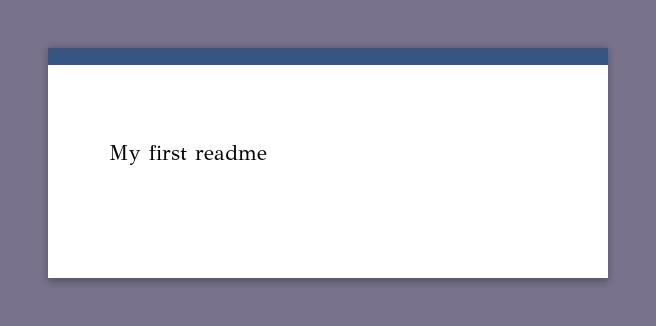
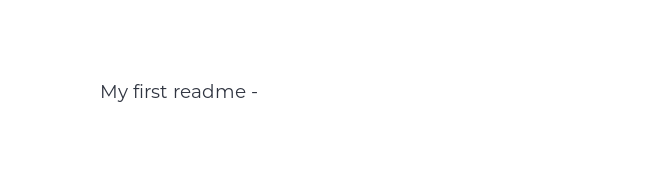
(267, 152) none -> [251,92,258,98] -

